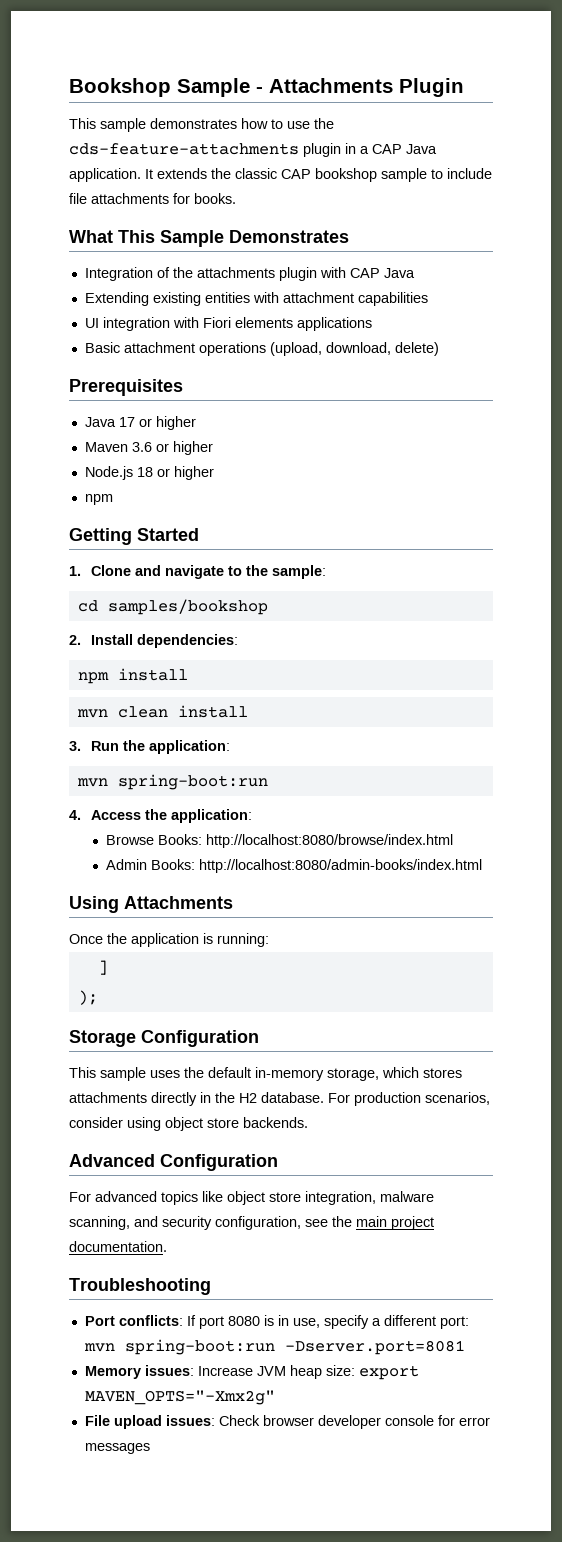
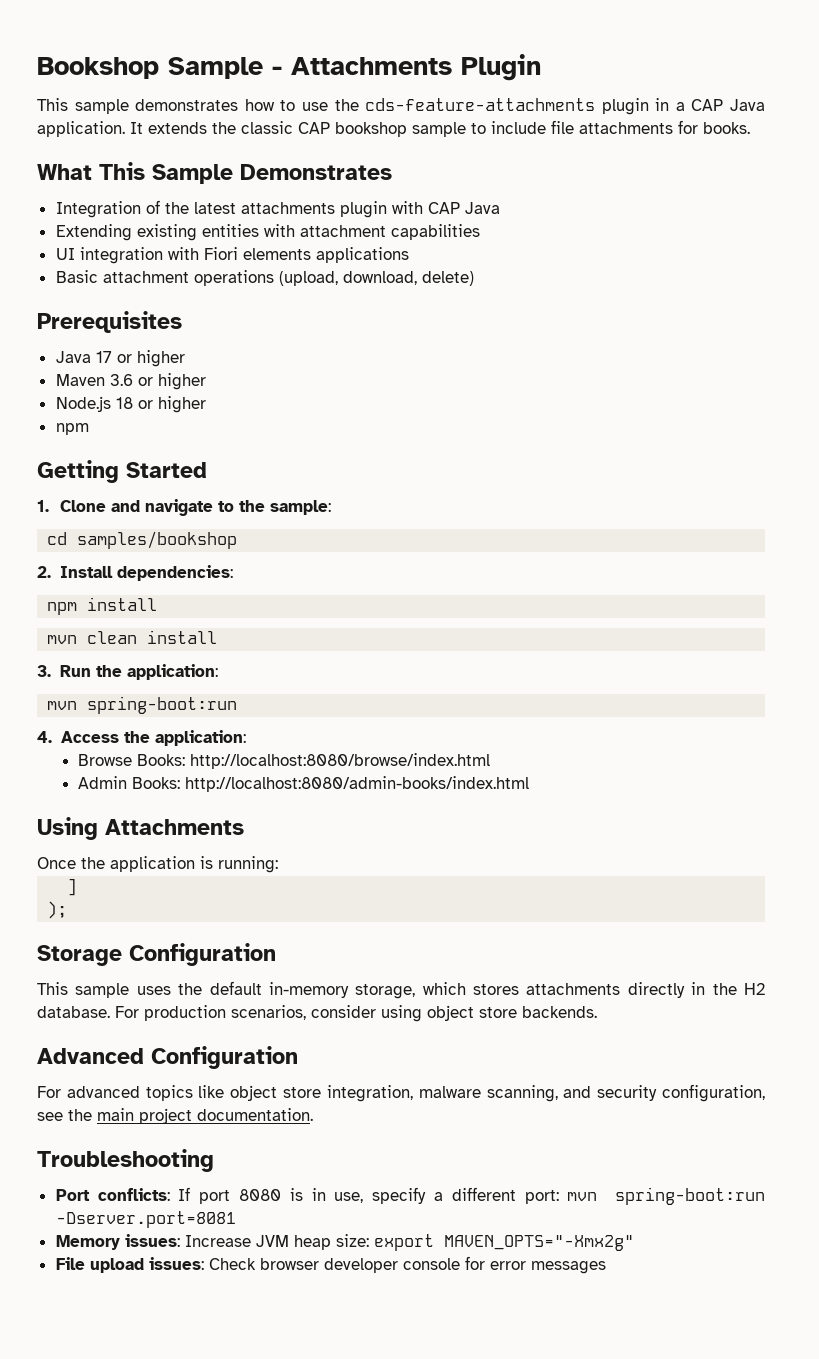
(193, 272) none -> [193,202,236,214] latest

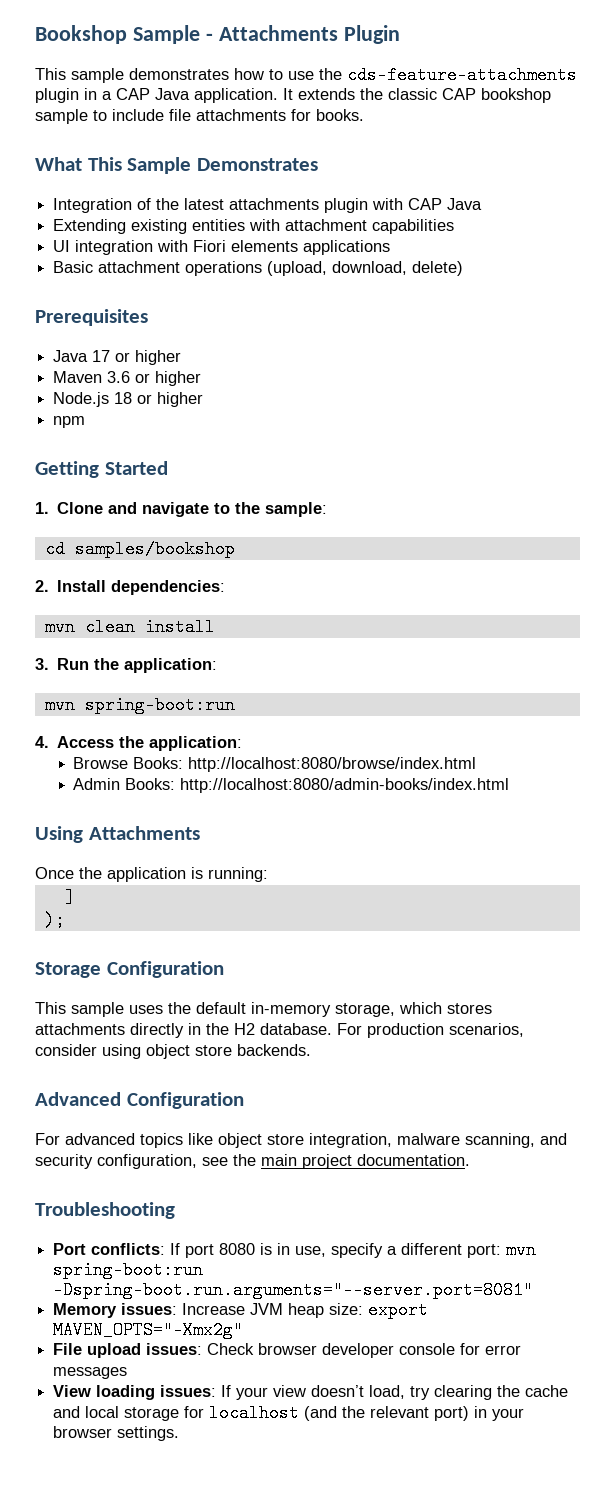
[47,597,158,615] // npm install -> (226, 587) none
[55,1211,236,1228] -Dserver.port=8081 -> [53,1281,534,1299] -Dspring-boot.run.arguments="--server.port=8081"
(606, 1267) none -> [53,1385,569,1400] [53,1404,525,1422] [53,1426,180,1441] // View loading issues: If your view doesn’t load, try clearing the cache and local storage for localhost (and the relevant port) in your browser settings.

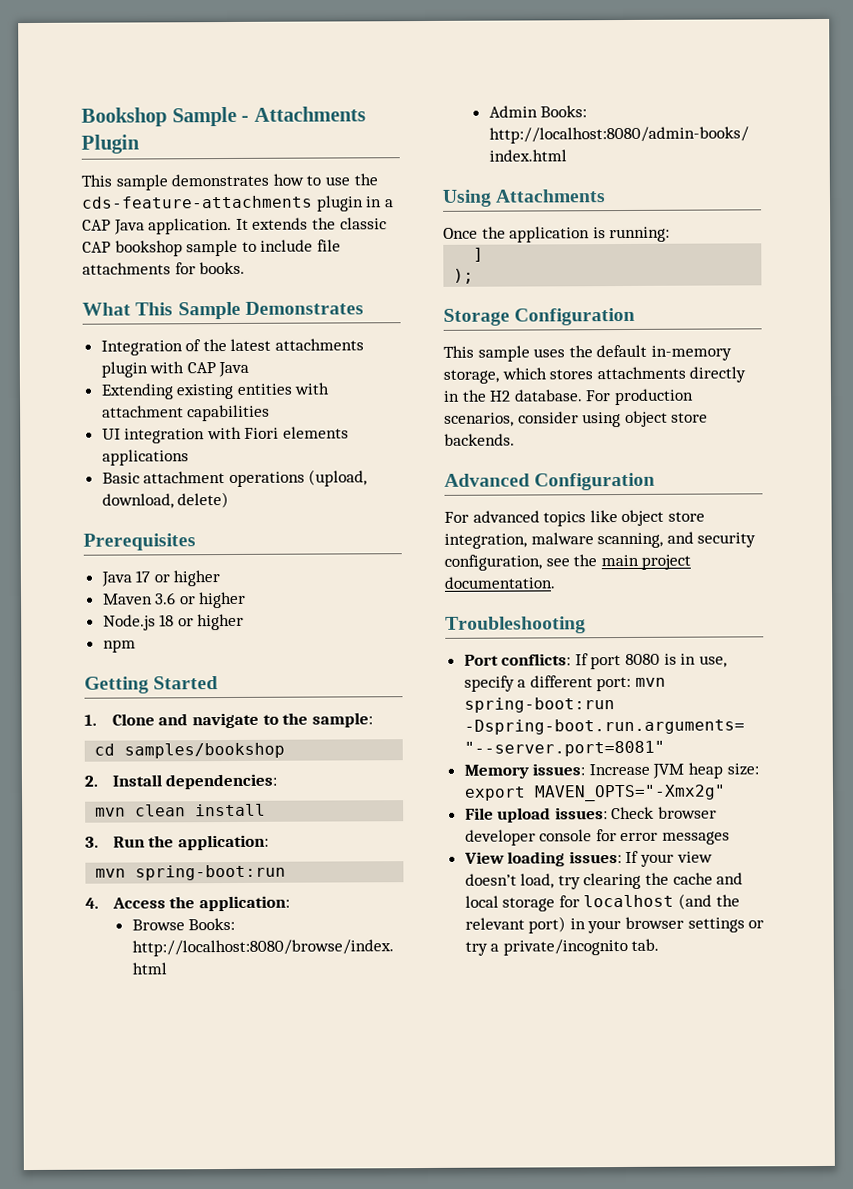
[117,1426,180,1441] settings. -> [687,917,765,933] [464,938,660,956] settings or try a private/incognito tab.

